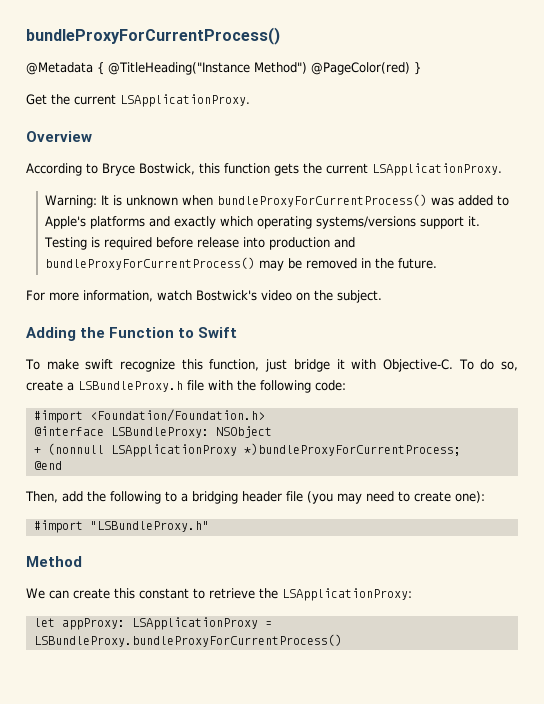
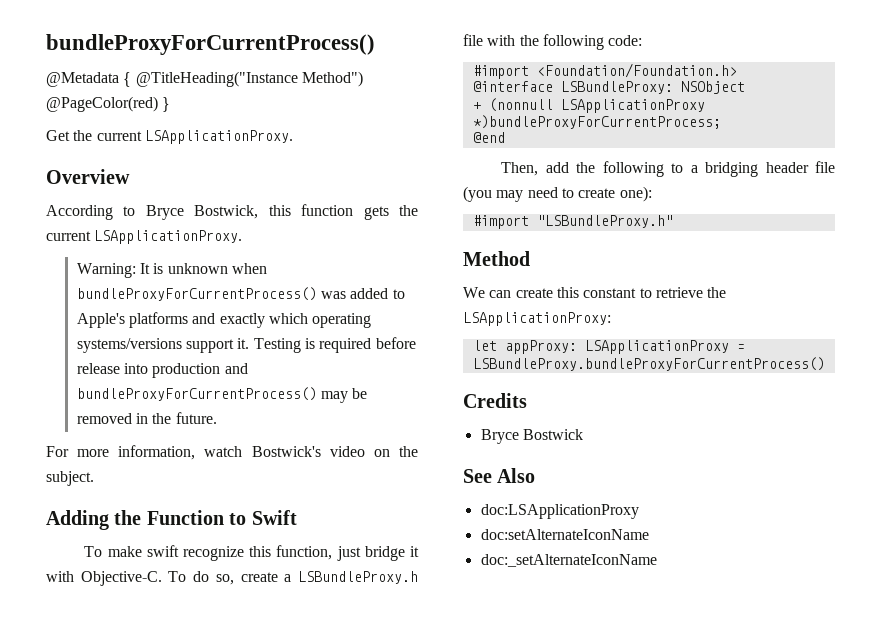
(342, 640) none -> [463,393,527,408] [480,429,583,444] [463,468,536,483] [480,504,639,519] [480,529,649,540] [480,554,657,567] // Credits // Bryce Bostwick // See Also // doc:LSApplicationProxy // doc:setAlternateIconName // doc:_setAlternateIconName

